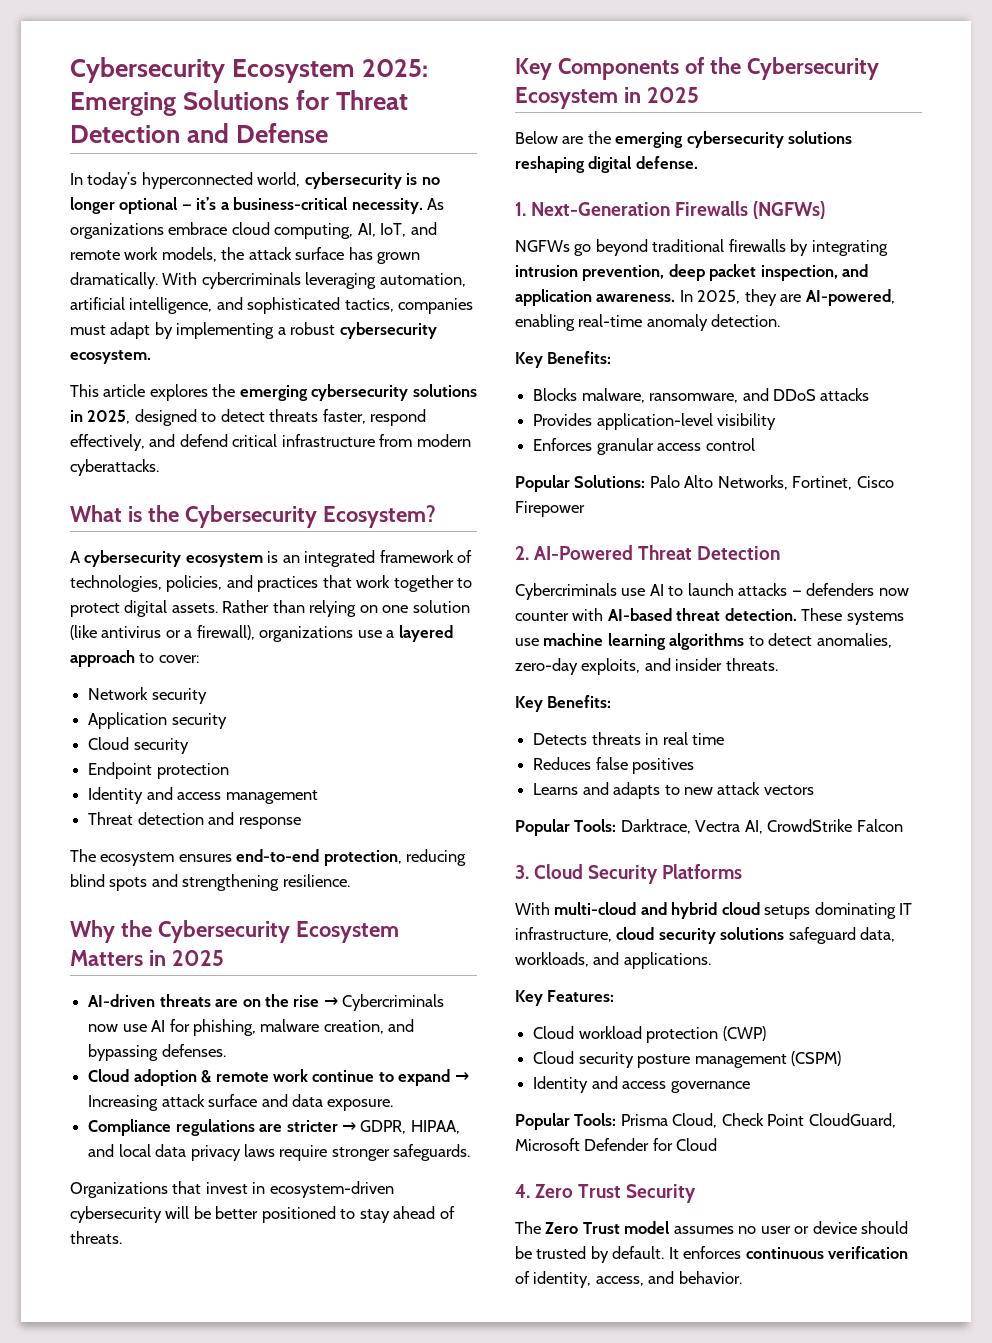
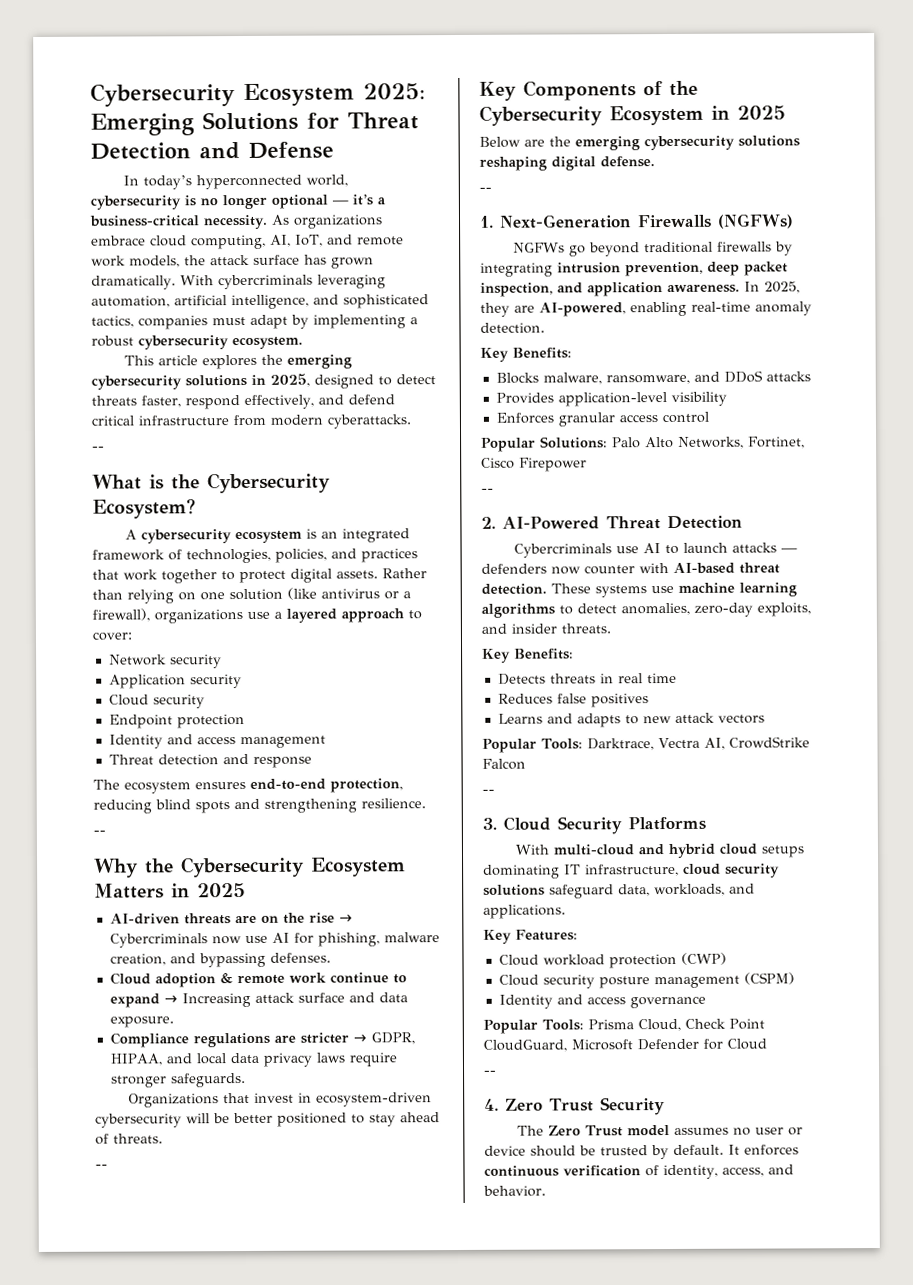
(159, 467) none -> [92,446,105,451] // --
(350, 880) none -> [93,830,106,835] // --
(122, 1237) none -> [95,1164,108,1169] // --
(698, 162) none -> [479,187,492,192] // --
(585, 509) none -> [481,488,494,493] // --
(903, 825) none -> [482,789,495,794] // --
(718, 1144) none -> [484,1070,497,1075] // --

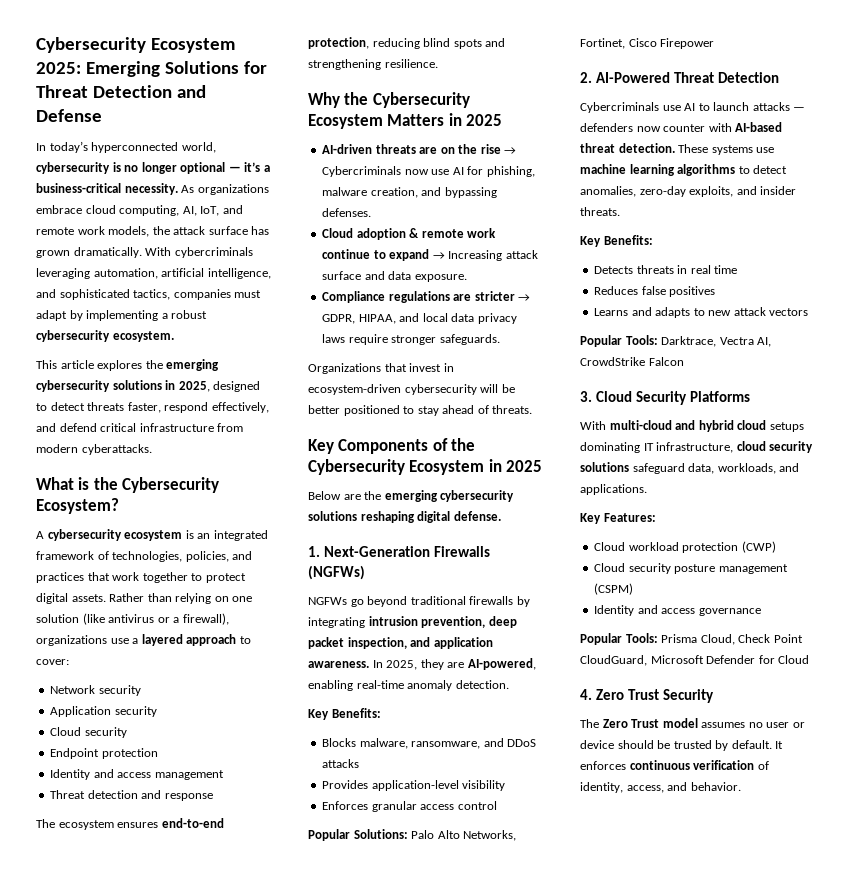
[92,446,105,451] // -- -> (152, 449) none
[93,830,106,835] // -- -> (438, 63) none
[95,1164,108,1169] // -- -> (533, 409) none
[479,187,492,192] // -- -> (501, 516) none
[481,488,494,493] // -- -> (715, 43) none
[482,789,495,794] // -- -> (684, 361) none
[484,1070,497,1075] // -- -> (810, 659) none

